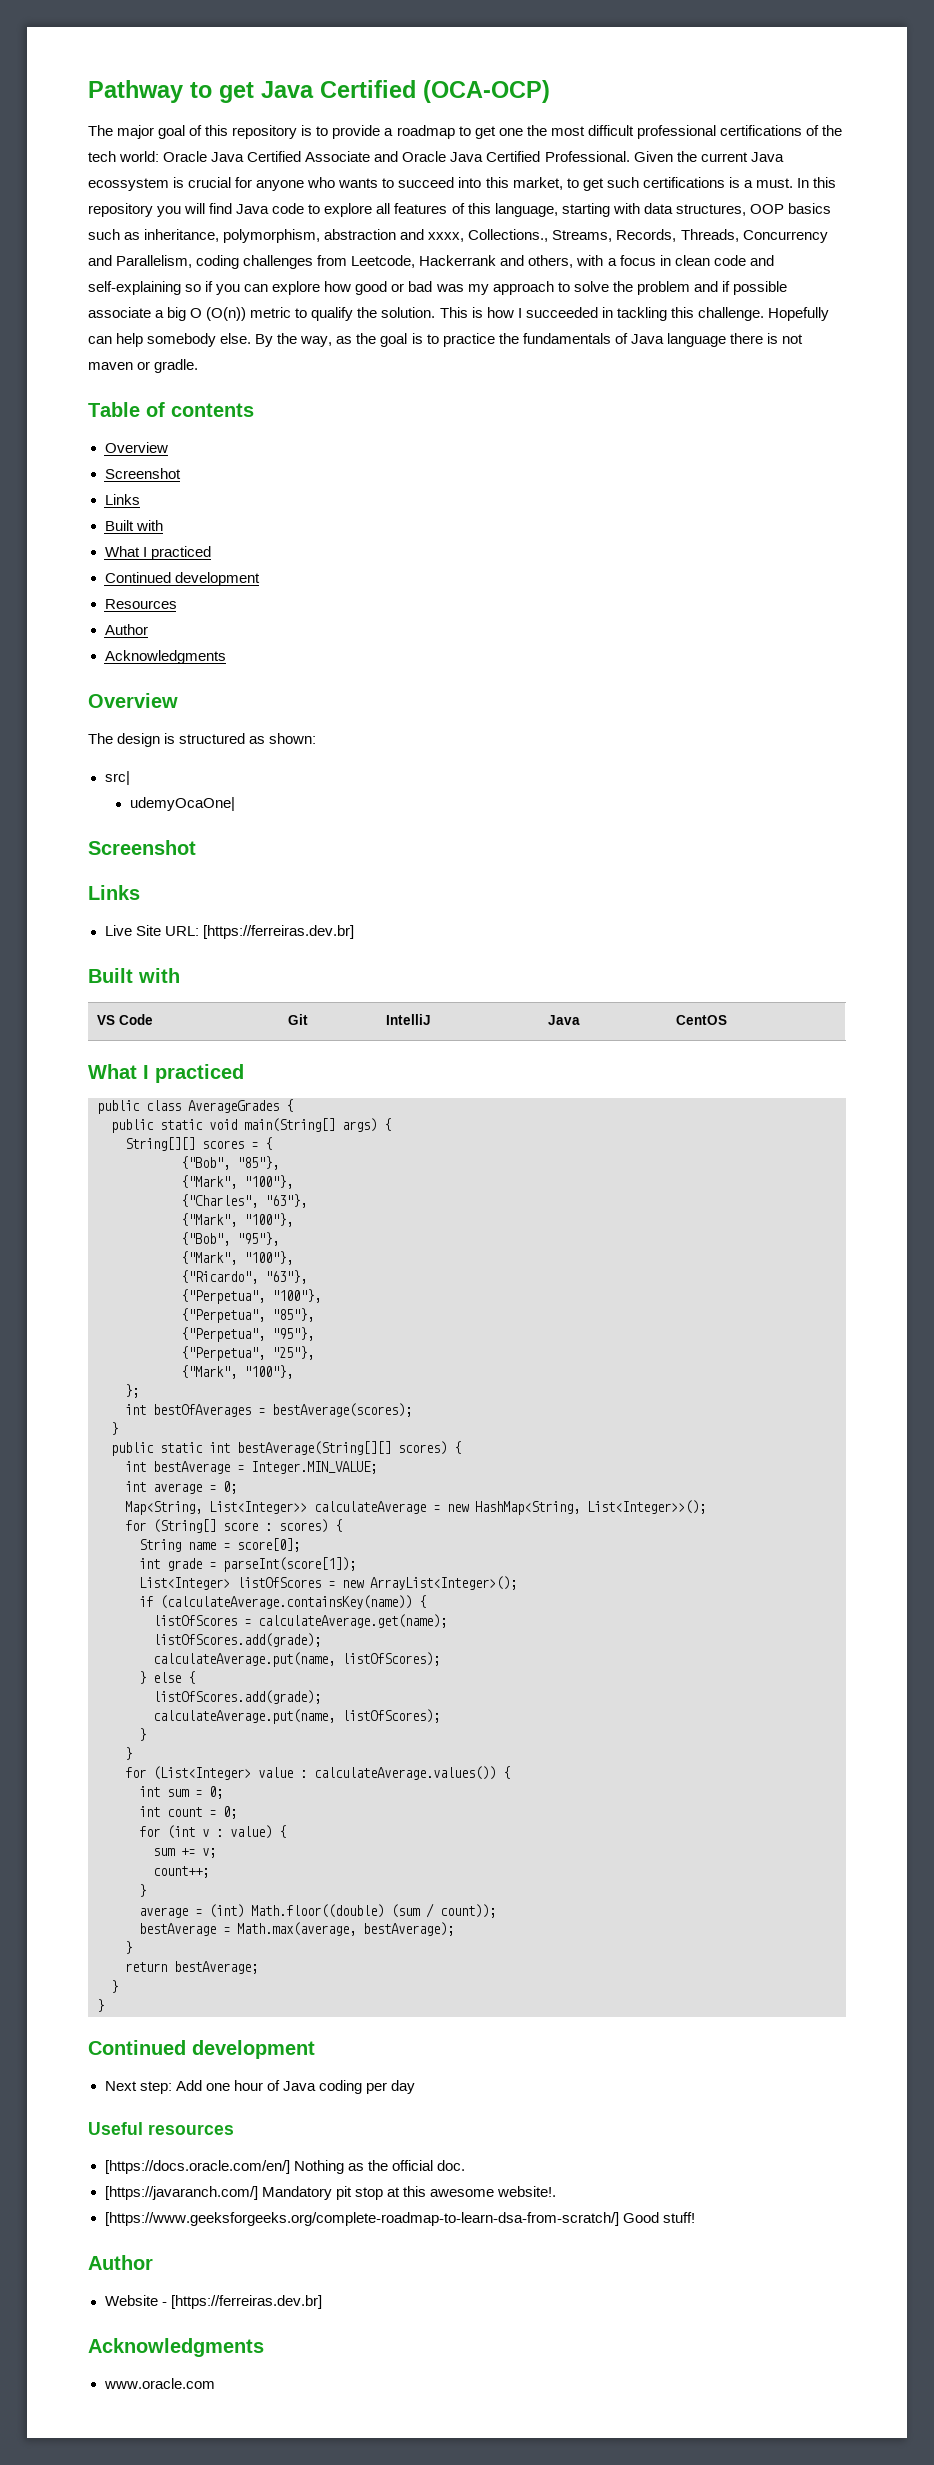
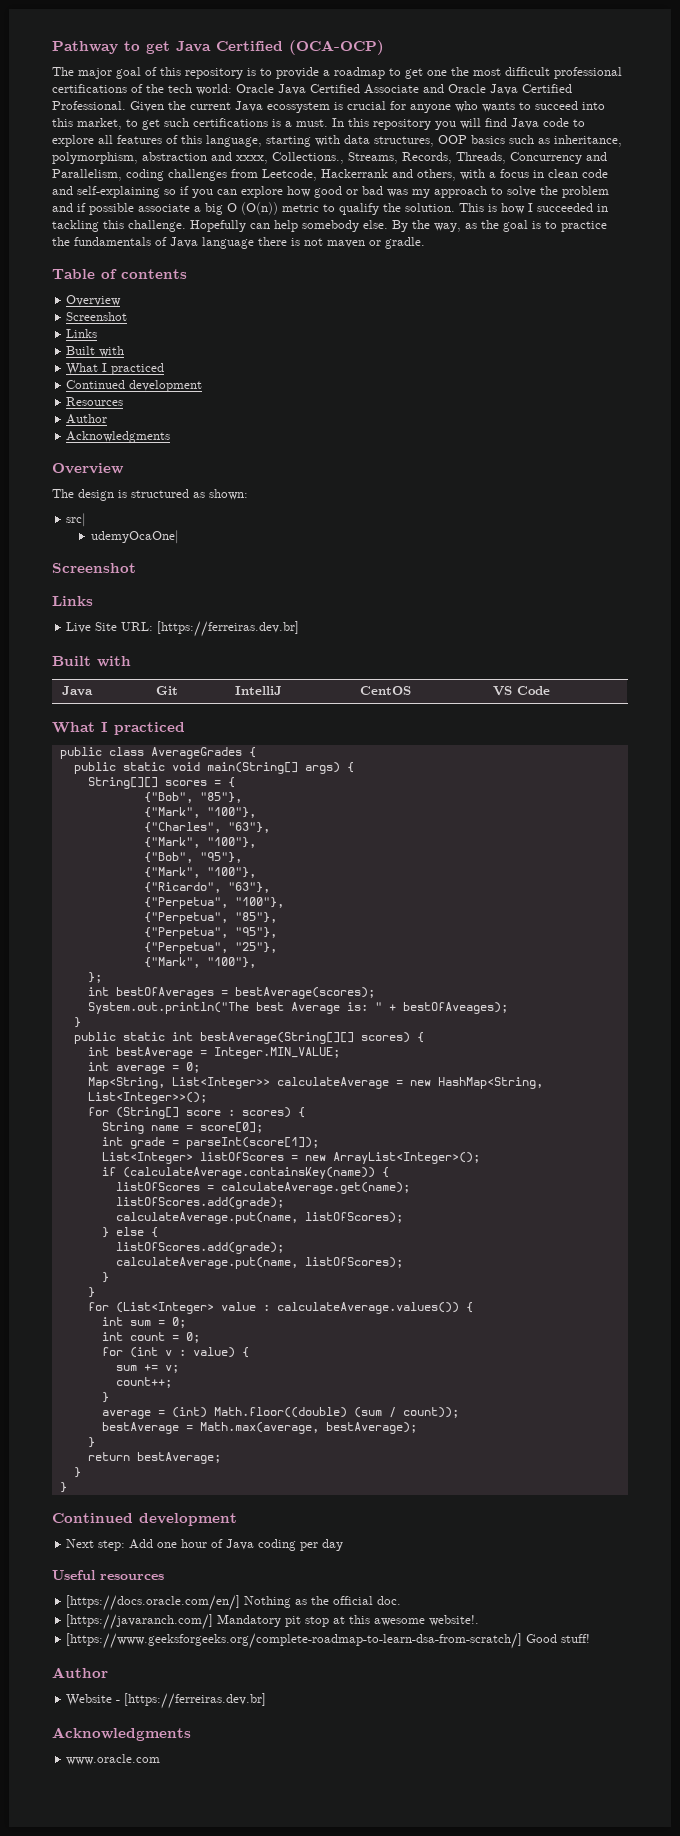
[96,1014,153,1025] VS Code -> [61,686,93,696] Java
[547,1015,580,1025] [675,1015,727,1025] Java | CentOS -> [359,686,411,695] [492,686,550,696] CentOS | VS Code
(412, 1410) none -> [87,1002,508,1014] // System.out.println("The best Average is: " + bestOfAveages);

